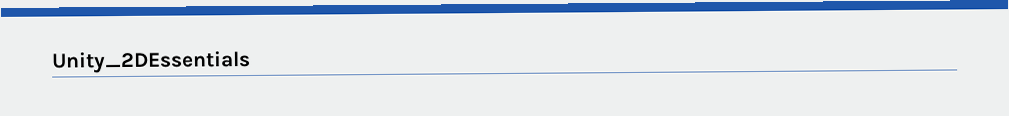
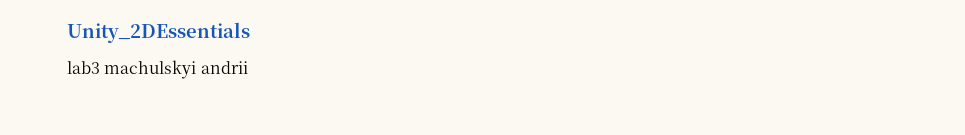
(251, 62) none -> [67,60,248,79] // lab3 machulskyi andrii

